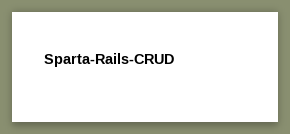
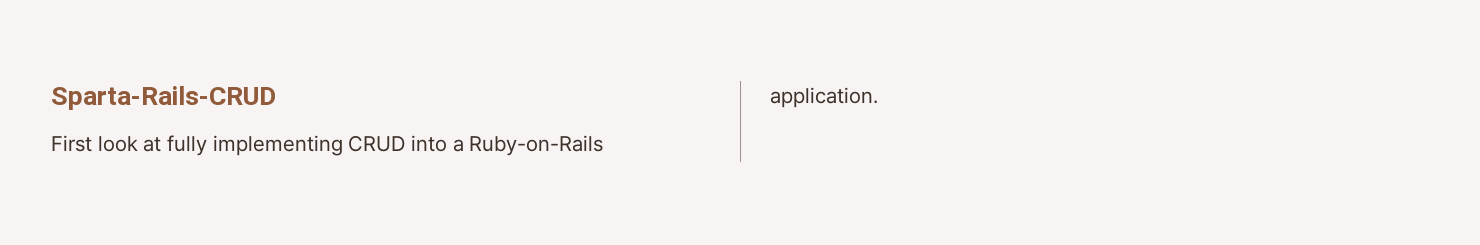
(174, 60) none -> [51,135,604,156] [770,87,878,108] // First look at fully implementing CRUD into a Ruby-on-Rails application.

